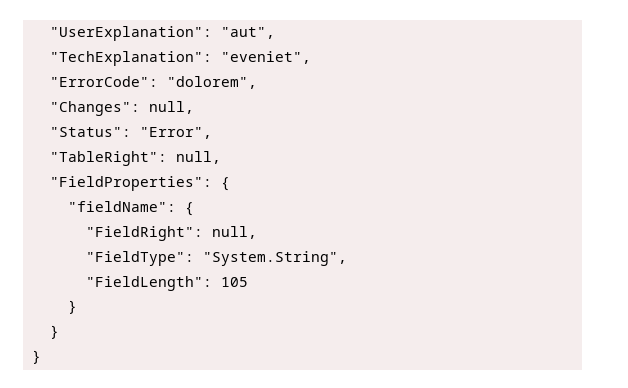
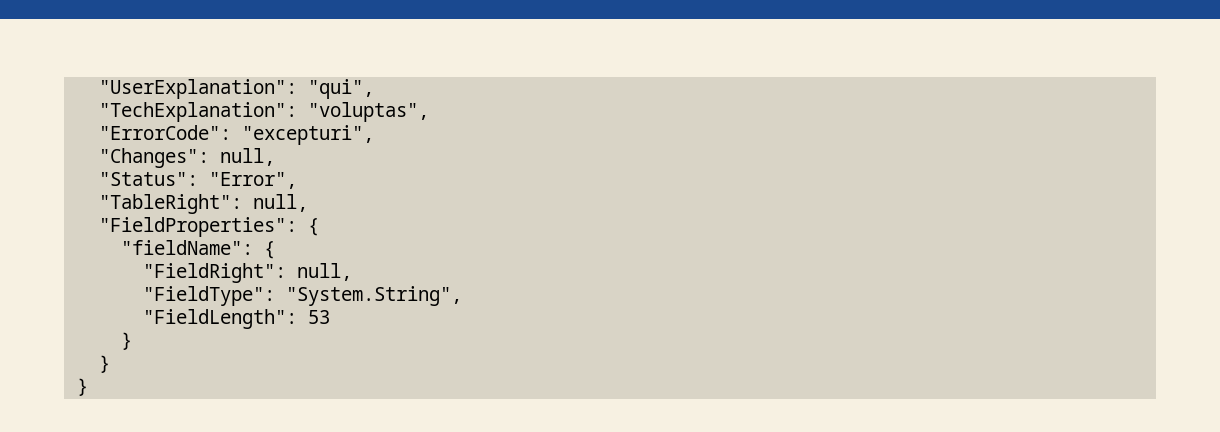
[220,27,275,39] "aut", -> [308,79,375,99] "qui",
[220,51,311,64] "eveniet", -> [308,102,430,122] "voluptas",
[166,76,257,89] "dolorem", -> [242,125,375,145] "excepturi",
[220,277,248,287] 105 -> [308,310,331,324] 53

